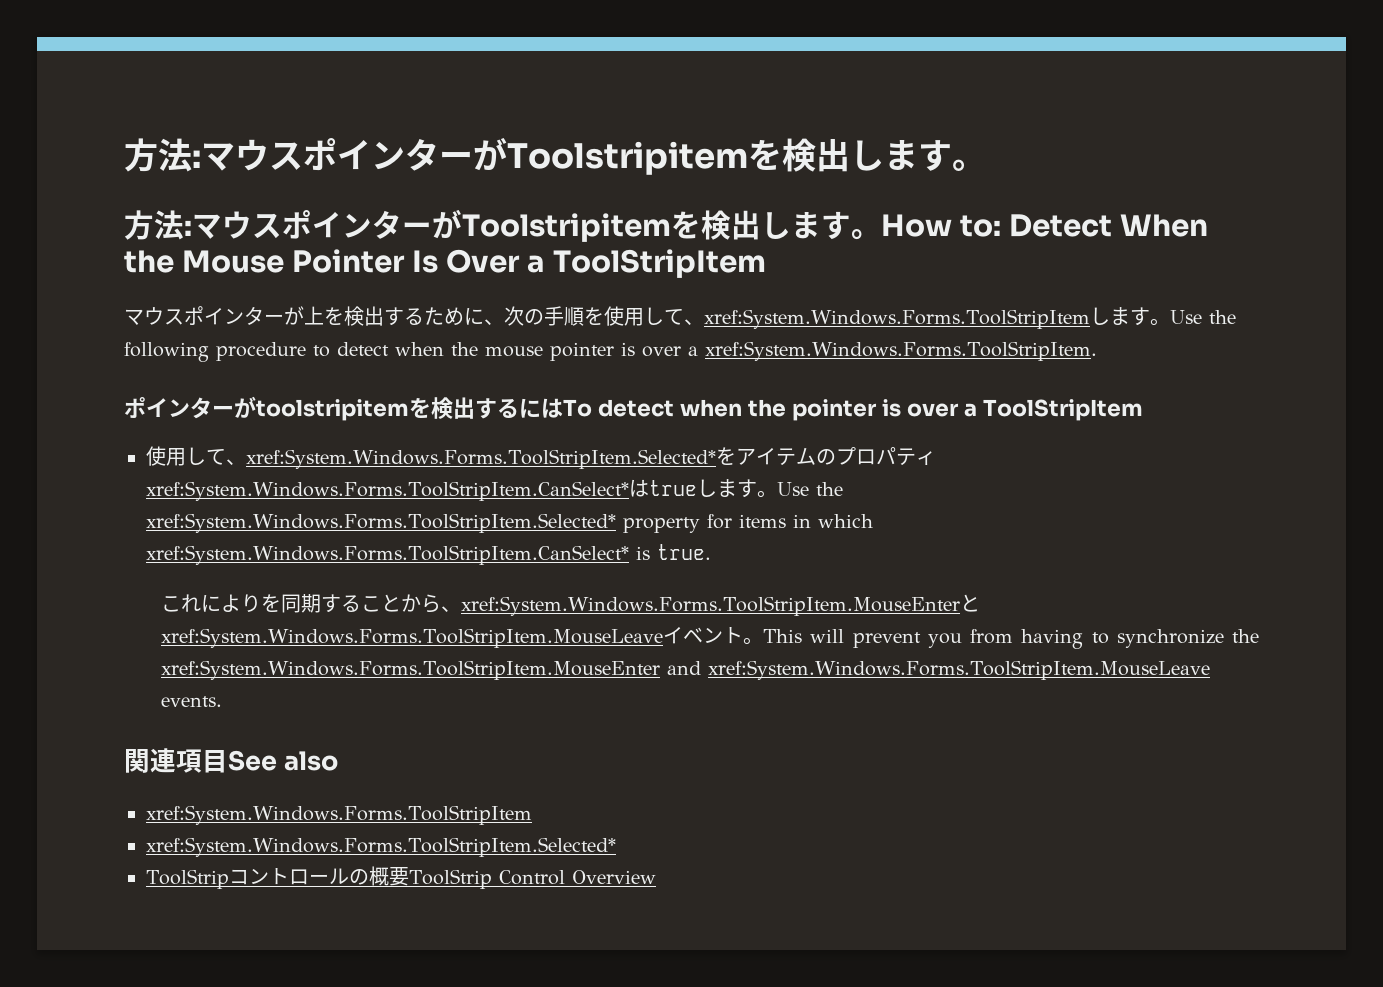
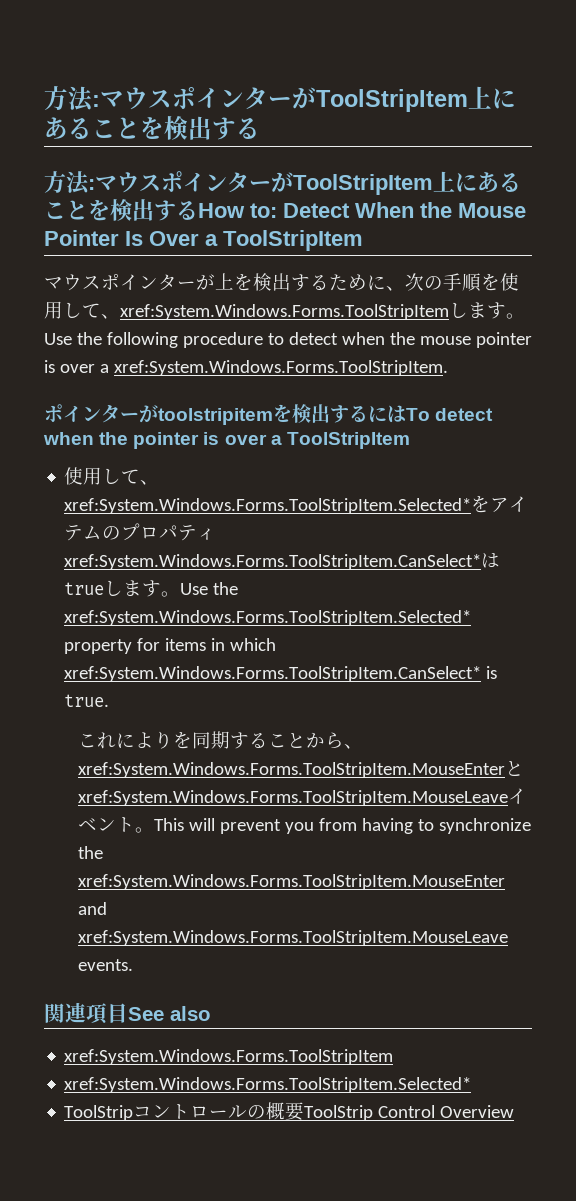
[124,137,986,175] [124,209,881,242] 方法:マウスポインターがToolstripitemを検出します。 // 方法:マウスポインターがToolstripitemを検出します。 -> [44,86,516,112] [44,116,260,140] [44,171,521,195] [44,199,198,221] 方法:マウスポインターがToolStripItem上にあることを検出する // 方法:マウスポインターがToolStripItem上にあることを検出する

